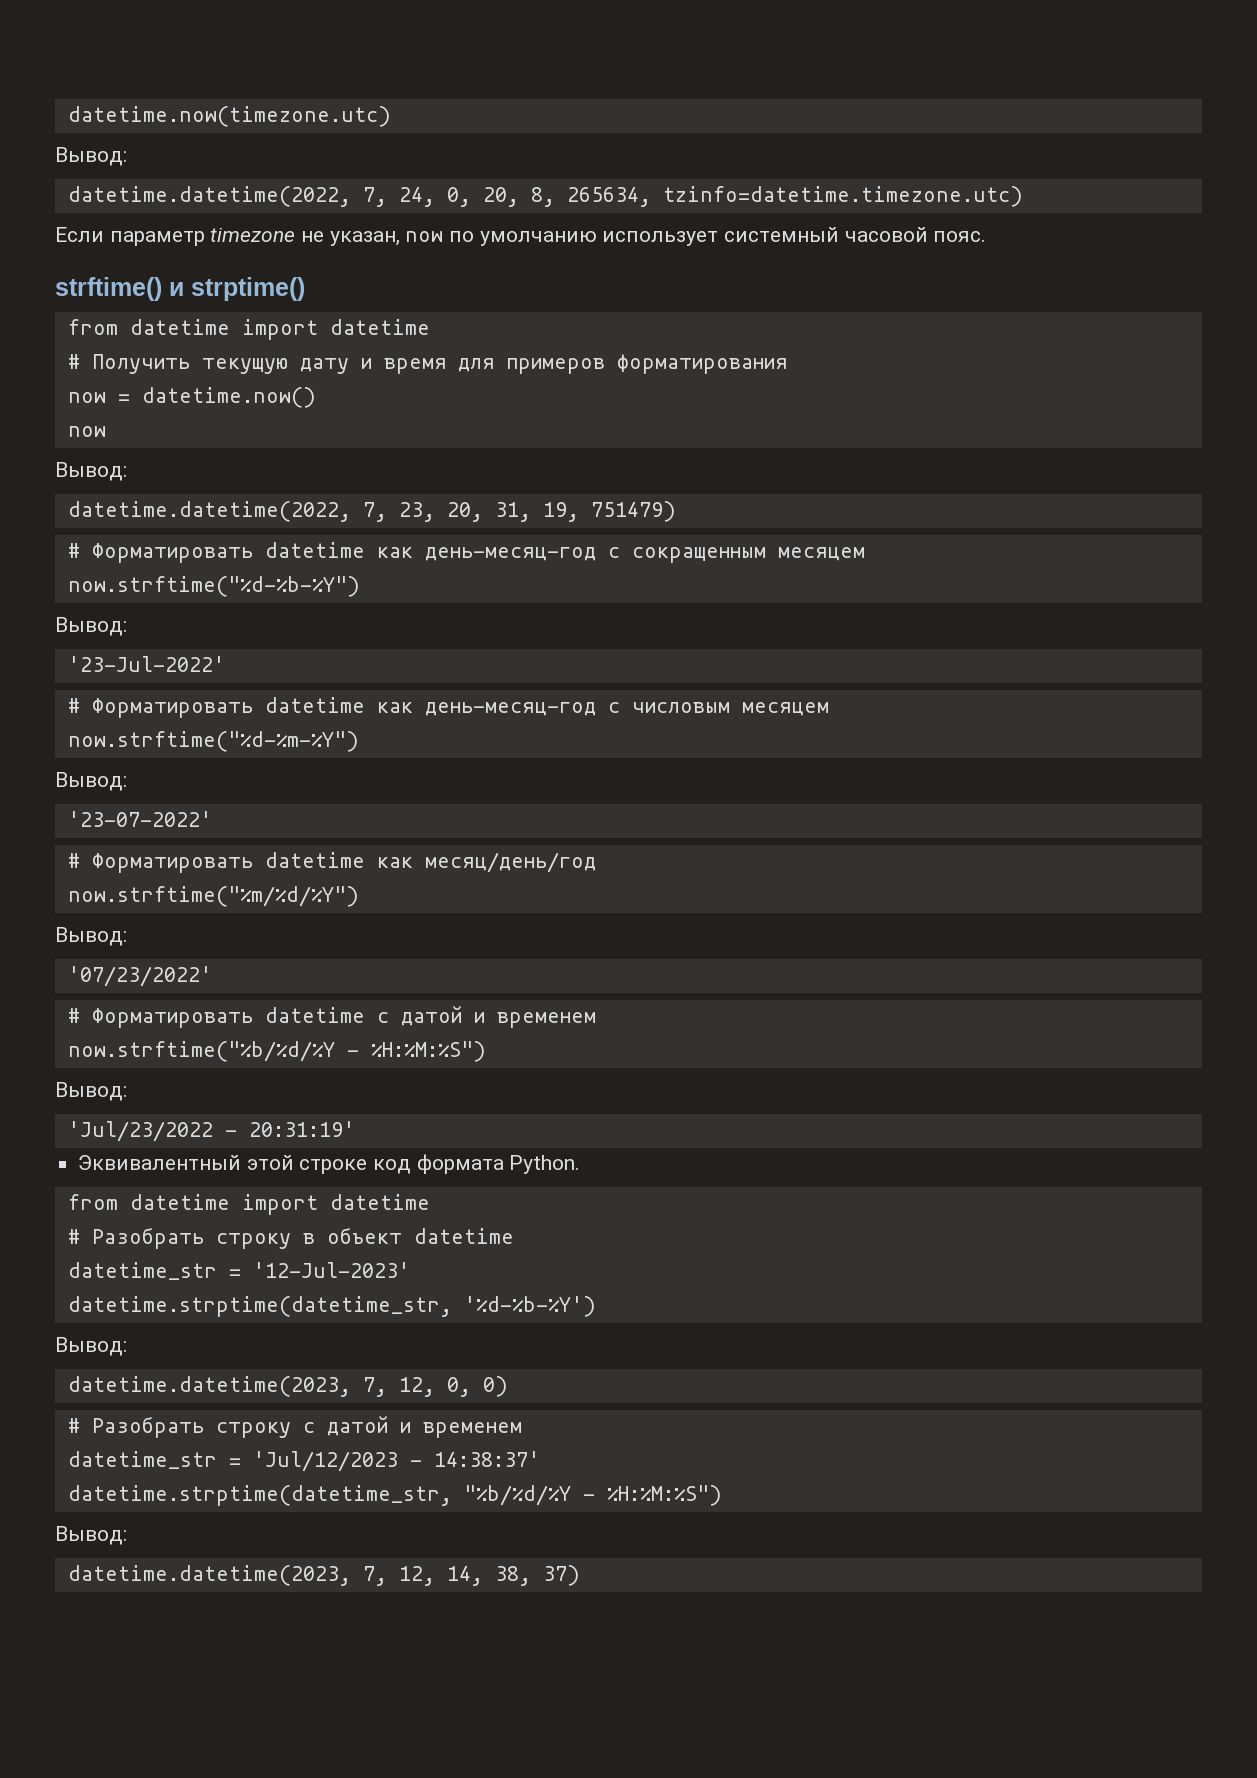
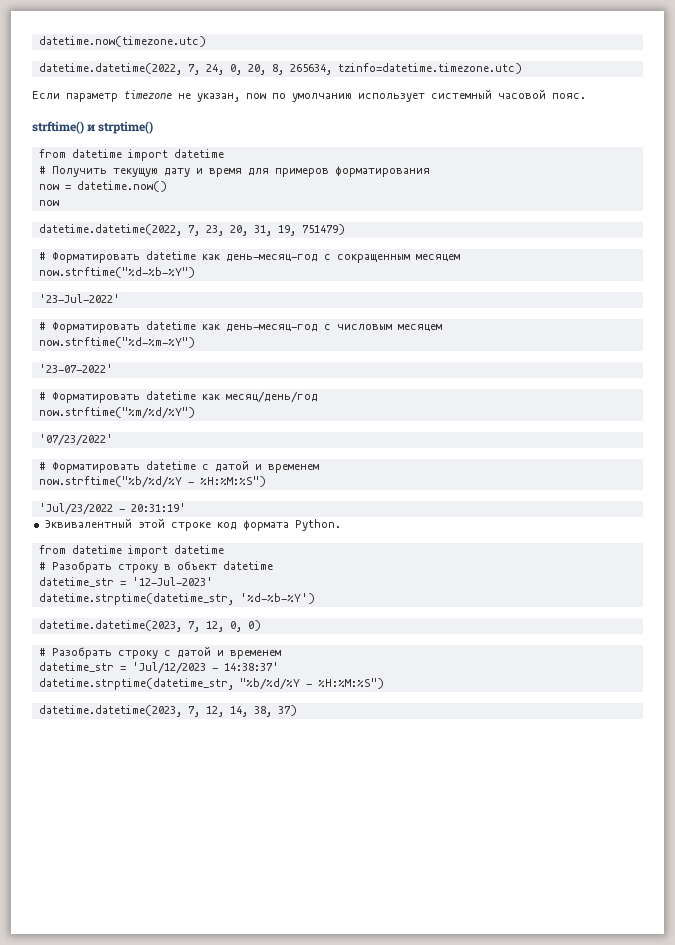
[55,147,127,166] // Вывод: -> (206, 41) none
[55,462,127,481] // Вывод: -> (59, 203) none
[55,617,127,636] // Вывод: -> (195, 272) none
[55,772,127,791] // Вывод: -> (195, 342) none
[55,927,127,946] // Вывод: -> (195, 413) none
[55,1082,127,1101] // Вывод: -> (266, 481) none
[55,1337,127,1356] // Вывод: -> (315, 598) none
[55,1526,127,1545] // Вывод: -> (384, 683) none

